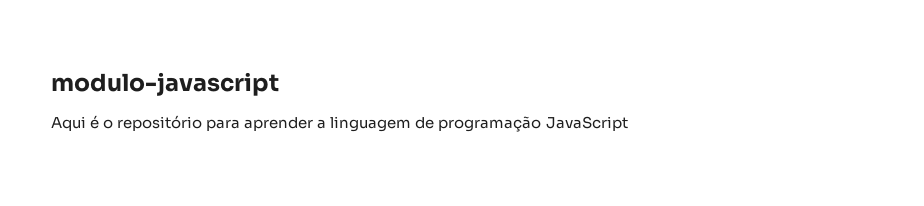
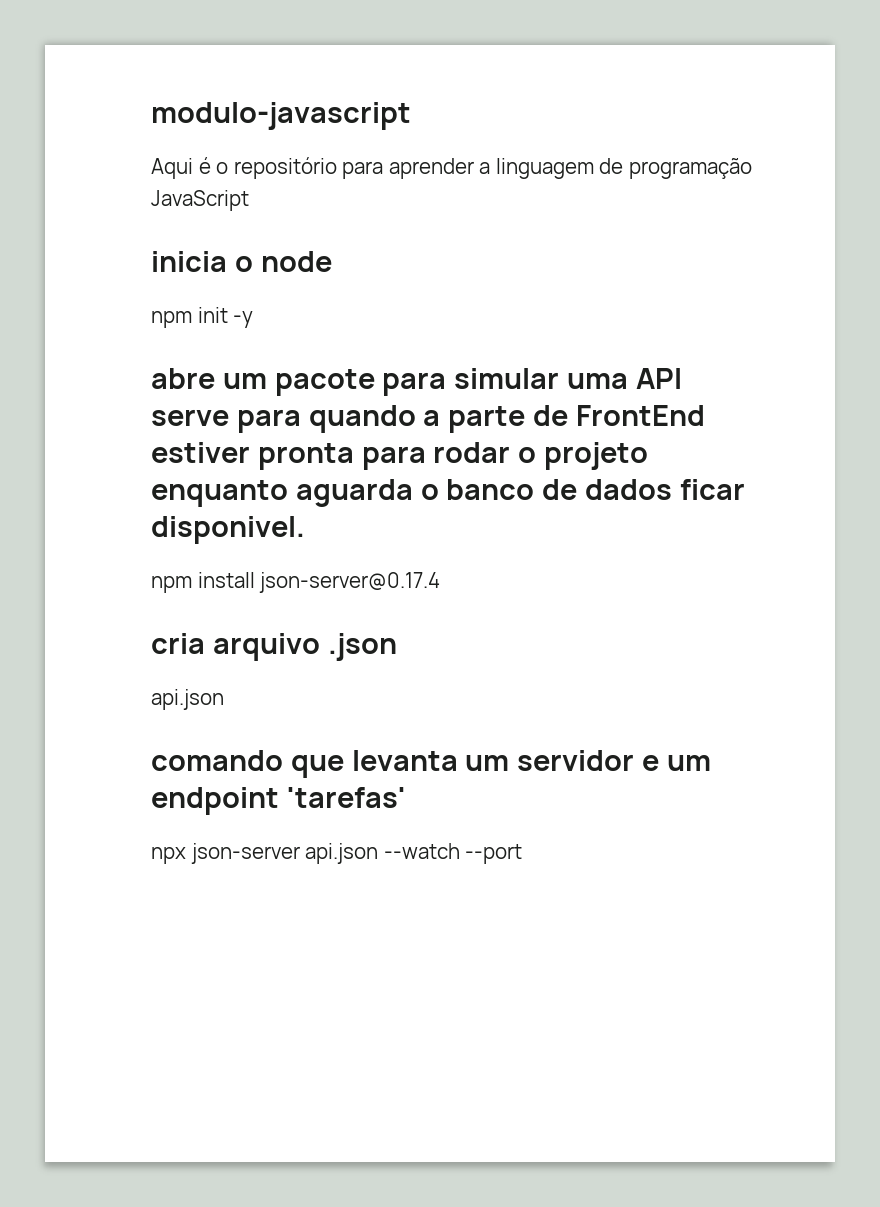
(628, 123) none -> [151,251,332,272] [151,307,254,328] [151,368,682,396] [151,405,705,433] [151,442,649,470] [151,479,745,507] [151,516,305,544] [151,572,441,593] [151,633,397,661] [151,689,224,710] [151,750,711,778] [151,787,406,815] [151,843,523,864] // inicia o node // npm init -y // abre um pacote para simular uma API serve para quando a parte de FrontEnd estiver pronta para rodar o projeto enquanto aguarda o banco de dados ficar disponivel. // npm install json-server@0.17.4 // cria arquivo .json // api.json // comando que levanta um servidor e um endpoint 'tarefas' // npx json-server api.json --watch --port

